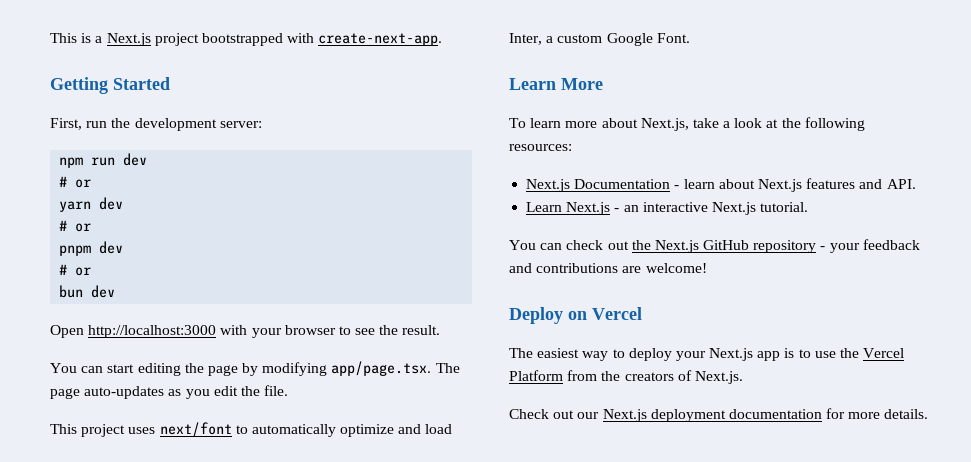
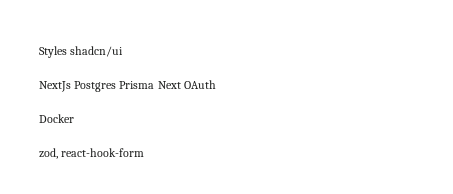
[50,33,443,46] [50,77,170,94] [50,118,262,131] [59,153,148,168] [59,176,92,188] [59,197,124,212] [59,220,92,232] [59,241,124,256] [59,264,92,276] [59,285,116,298] [50,325,441,338] [50,361,460,376] [50,385,289,399] [50,422,453,437] [509,33,690,46] [509,78,603,90] [509,117,865,131] [509,144,572,151] [526,178,916,192] [526,202,809,215] [509,239,920,253] [509,263,707,273] [509,307,642,324] [509,348,905,361] [509,370,743,384] [509,408,929,422] This is a Next.js project bootstrapped with create-next-app. // Getting Started // First, run the development server: // npm run dev // # or // yarn dev // # or // pnpm dev // # or // bun dev // Open http://localhost:3000 with your browser to see the result. // You can start editing the page by modifying app/page.tsx. The page auto-updates as you edit the file. // This project uses next/font to automatically optimize and load Inter, a custom Google Font. // Learn More // To learn more about Next.js, take a look at the following resources: // Next.js Documentation - learn about Next.js features and API. // Learn Next.js - an interactive Next.js tutorial. // You can check out the Next.js GitHub repository - your feedback and contributions are welcome! // Deploy on Vercel // The easiest way to deploy your Next.js app is to use the Vercel Platform from the creators of Next.js. // Check out our Next.js deployment documentation for more details. -> [39,46,124,58] [39,80,216,92] [39,114,74,123] [39,148,145,159] Styles shadcn/ui // NextJs Postgres Prisma Next OAuth // Docker // zod, react-hook-form

